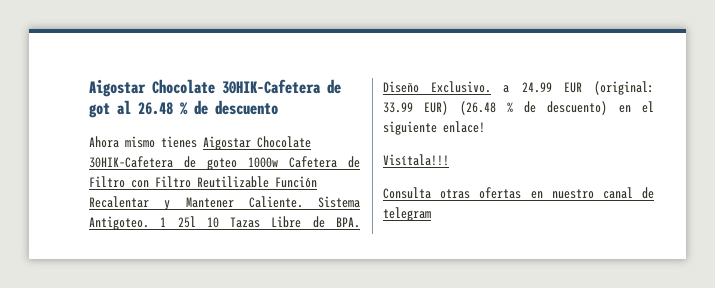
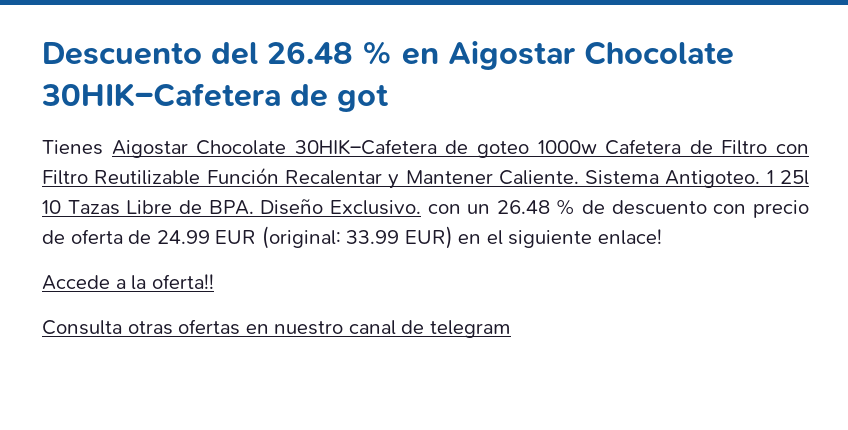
(89, 88) none -> [42,41,439,65] Descuento del 26.48 % en
[117,100,278,115] [89,136,197,148] al 26.48 % de descuento // Ahora mismo tienes -> [42,140,103,155] // Tienes
[503,85,510,93] a -> [427,199,809,218] [42,229,152,244] con un 26.48 % de descuento con precio de oferta de
[459,101,608,115] (26.48 % de descuento) -> (453, 237) none
[383,154,449,166] Visítala!!! -> [42,274,214,290] Accede a la oferta!!

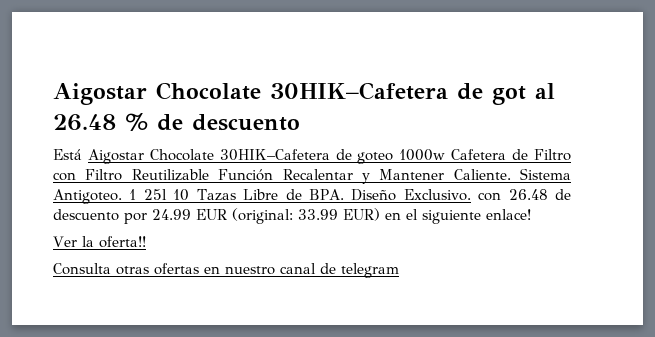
[42,41,439,65] Descuento del 26.48 % en -> (53, 94) none
[42,140,103,155] // Tienes -> [535,83,555,99] [53,113,300,131] [53,149,82,160] al 26.48 % de descuento // Está
[467,199,809,218] [42,229,152,244] un 26.48 % de descuento con precio de oferta de -> [508,189,571,200] [53,209,147,224] 26.48 de descuento por
[42,275,126,290] Accede a -> [53,236,77,247] Ver

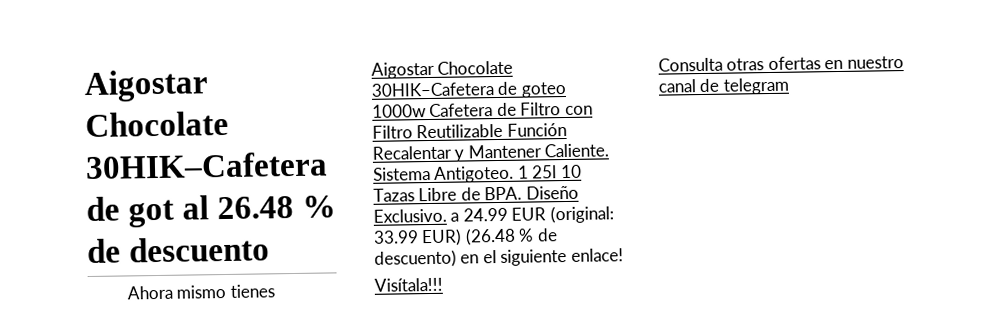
[53,149,82,160] Está -> [126,284,275,300] Ahora mismo tienes
[478,189,571,201] [53,209,147,224] con 26.48 de descuento por -> [450,212,460,222] a
(380, 214) none -> [464,227,558,246] [374,249,457,268] (26.48 % de descuento)
[53,236,146,248] Ver la oferta!! -> [374,277,443,292] Visítala!!!

